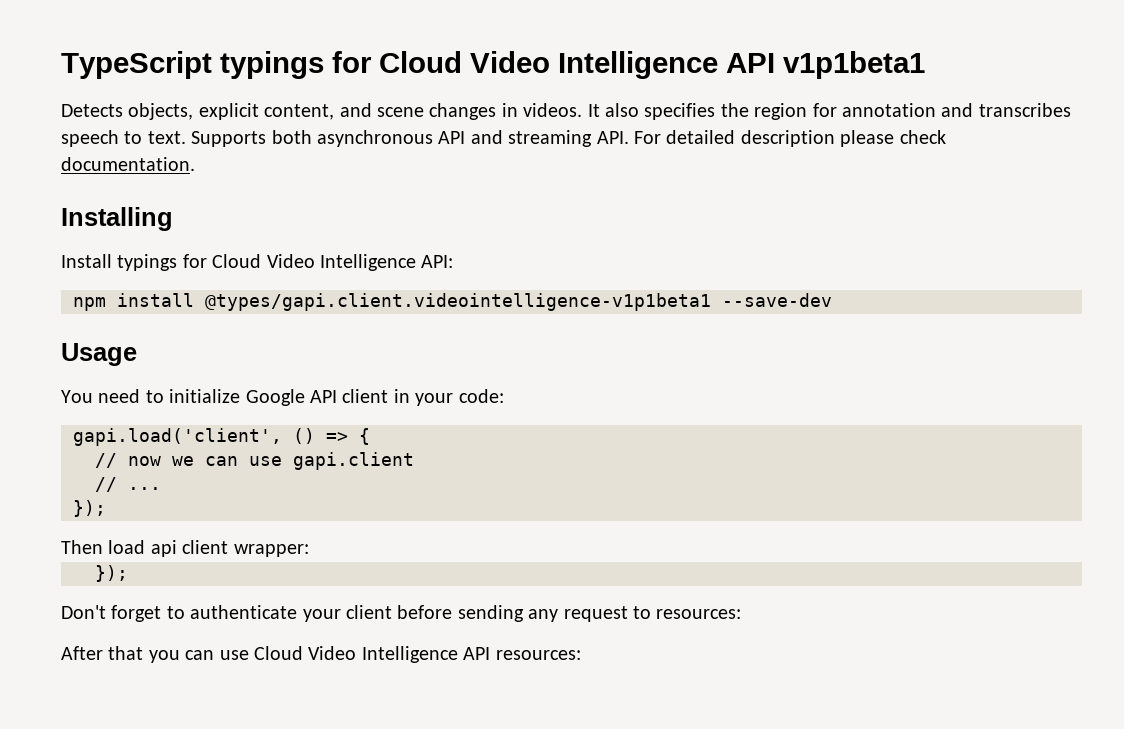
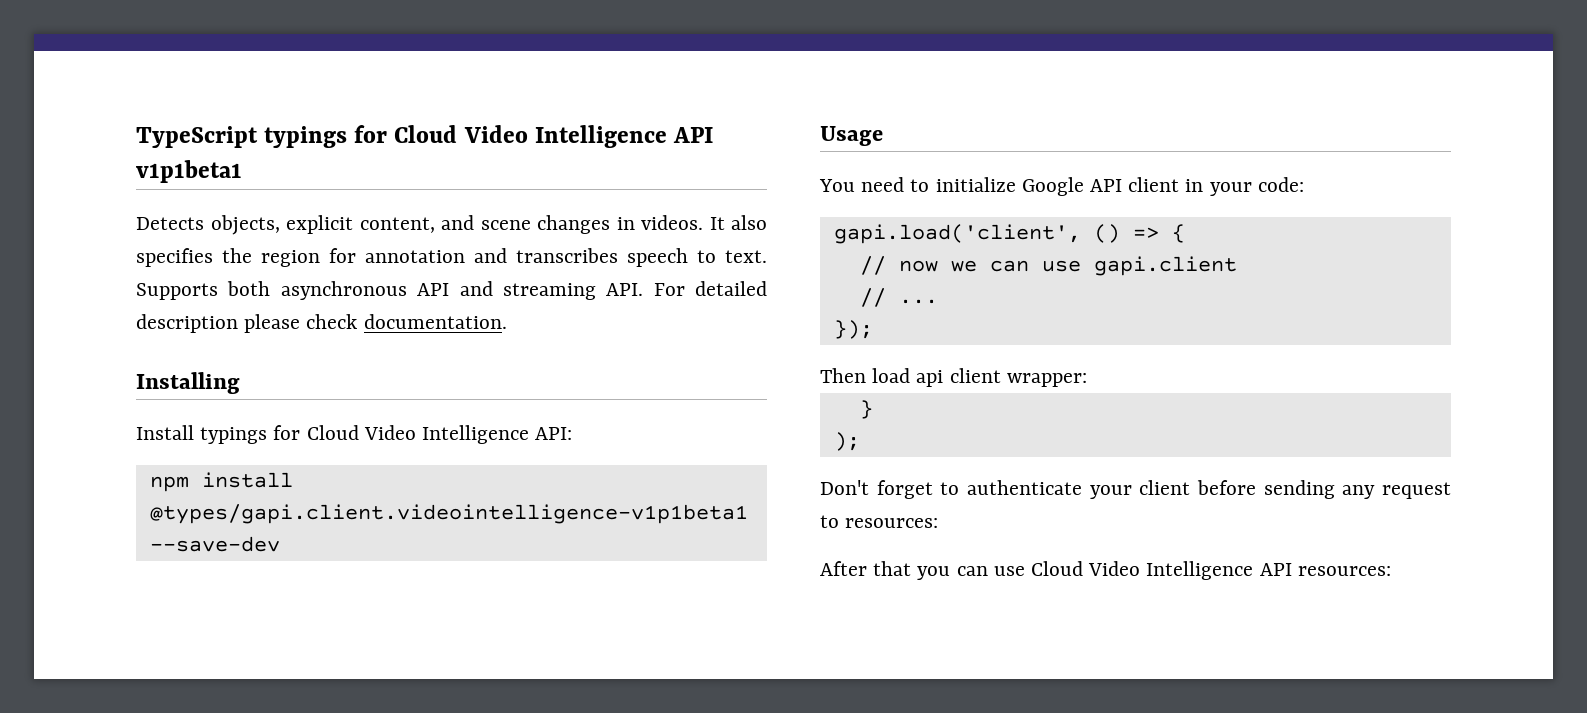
[95,565,128,582] }); -> [859,400,873,419] [833,432,860,451] } // );

